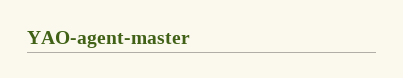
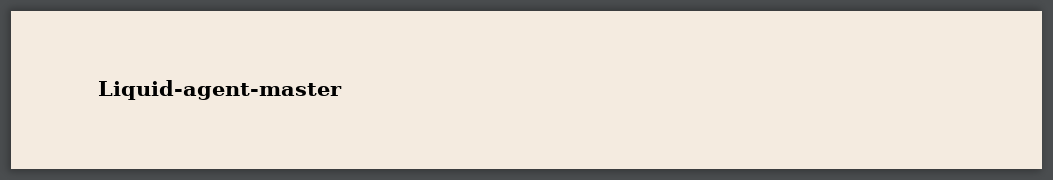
[27,31,190,48] YAO-agent-master -> [98,80,342,100] Liquid-agent-master

